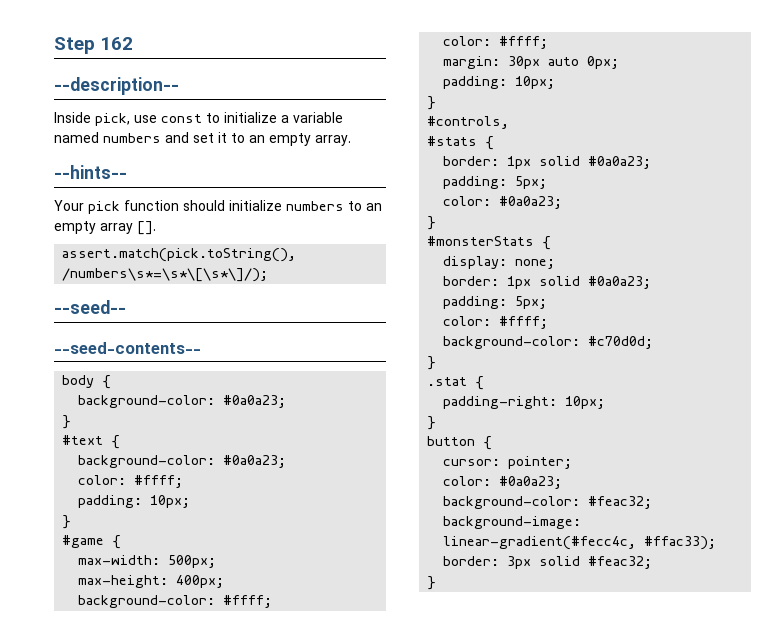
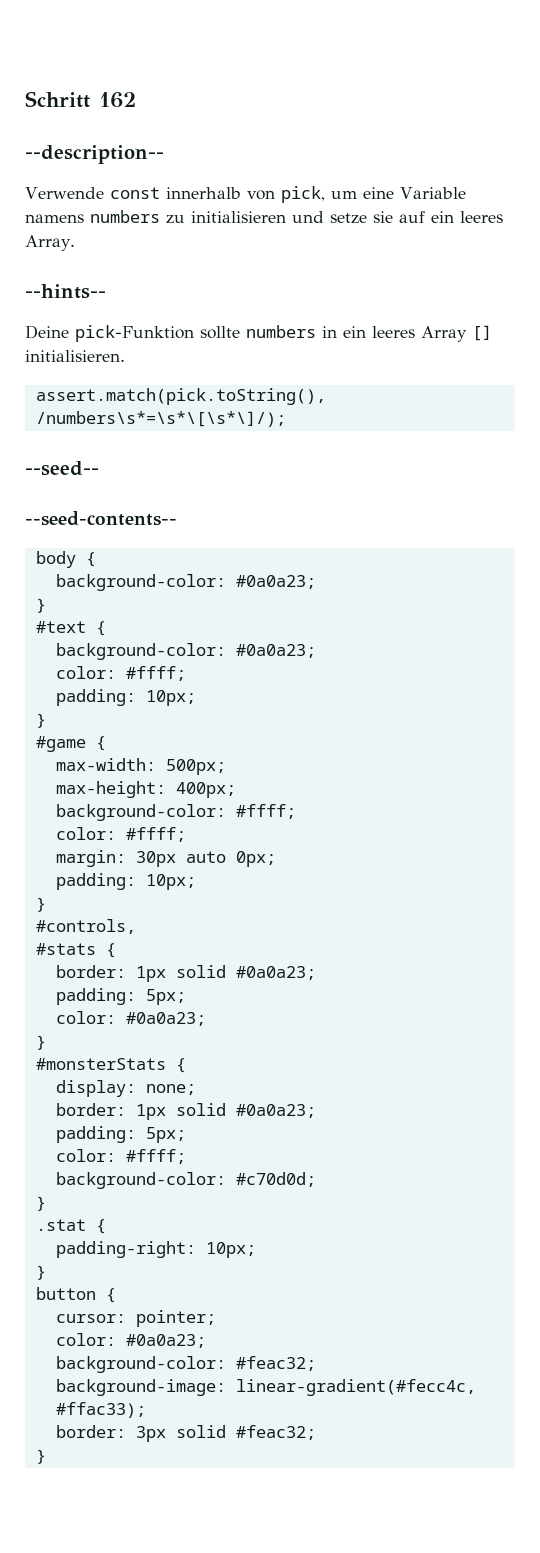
[54,37,95,54] Step -> [25,91,90,108] Schritt
[54,112,343,126] [54,132,351,146] [54,165,127,179] [54,200,382,214] [54,221,156,235] Inside pick, use const to initialize a variable named numbers and set it to an empty array. // --hints-- // Your pick function should initialize numbers to an empty array []. -> [25,186,466,203] [25,210,503,224] [25,235,75,251] [25,284,106,299] [25,325,492,342] [25,350,125,362] Verwende const innerhalb von pick, um eine Variable namens numbers zu initialisieren und setze sie auf ein leeres Array. // --hints-- // Deine pick-Funktion sollte numbers in ein leeres Array [] initialisieren.

